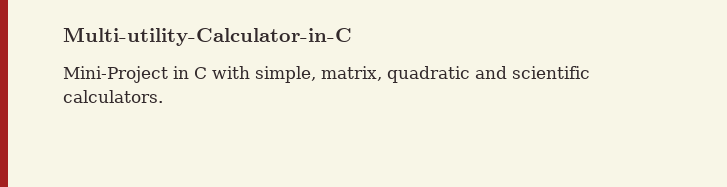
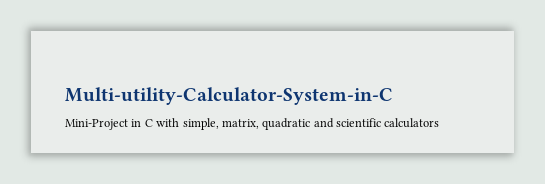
[63,27,352,46] Multi-utility-Calculator-in-C -> [65,87,393,105] Multi-utility-Calculator-System-in-C
[63,90,163,103] calculators. -> [384,118,440,128] calculators

